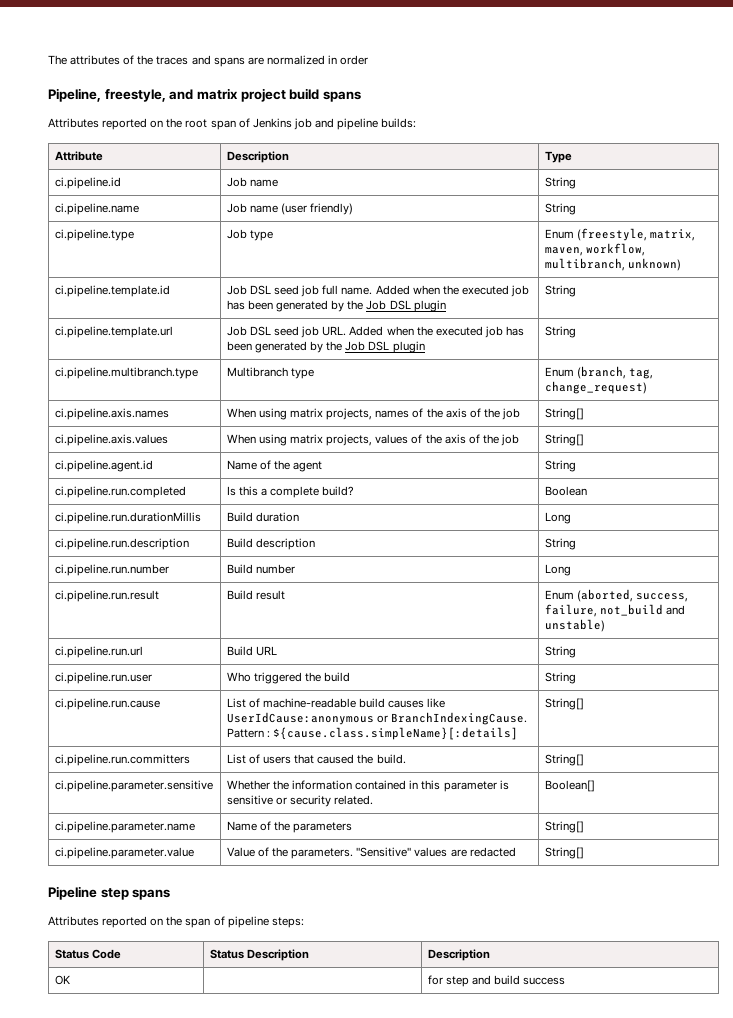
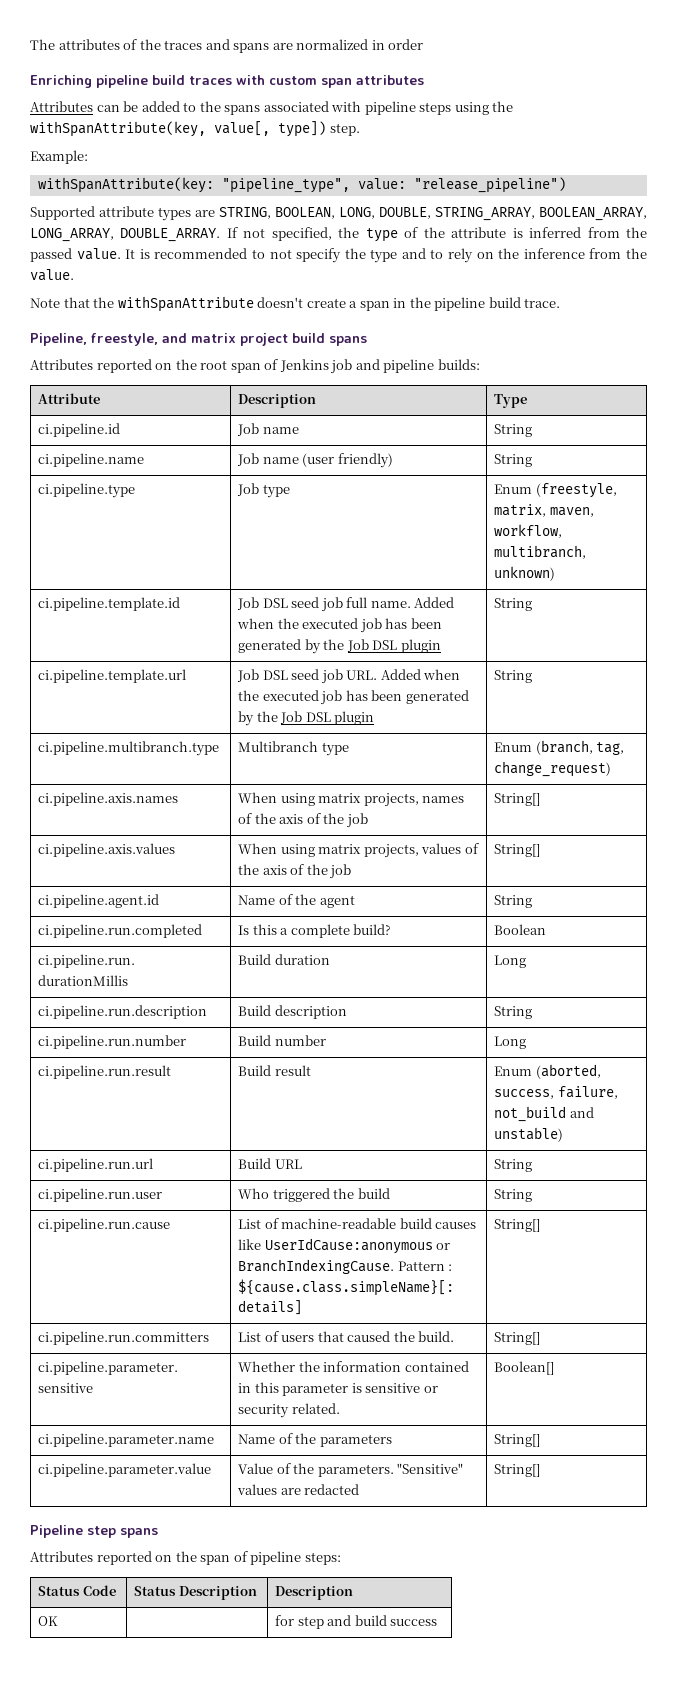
(369, 60) none -> [30,75,424,88] [30,101,514,115] [30,121,360,137] [30,150,88,164] [37,177,566,193] [30,206,647,221] [30,227,647,242] [30,248,647,263] [30,269,74,281] [30,296,561,312] // Enriching pipeline build traces with custom span attributes // Attributes can be added to the spans associated with pipeline steps using the withSpanAttribute(key, value[, type]) step. // Example: // withSpanAttribute(key: "pipeline_type", value: "release_pipeline") // Supported attribute types are STRING, BOOLEAN, LONG, DOUBLE, STRING_ARRAY, BOOLEAN_ARRAY, LONG_ARRAY, DOUBLE_ARRAY. If not specified, the type of the attribute is inferred from the passed value. It is recommended to not specify the type and to rely on the inference from the value. // Note that the withSpanAttribute doesn't create a span in the pipeline build trace.

